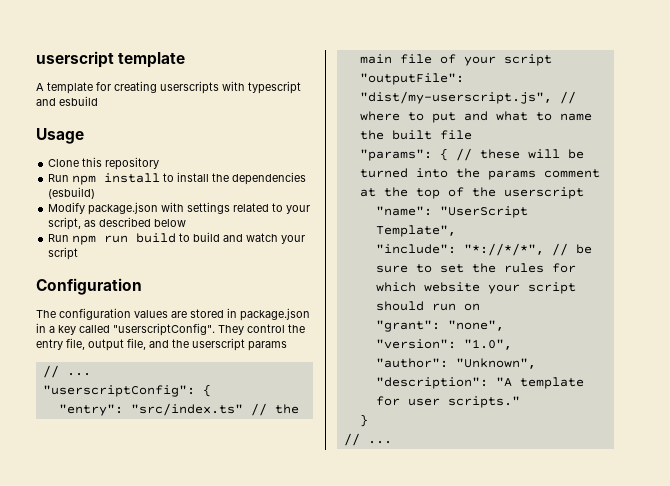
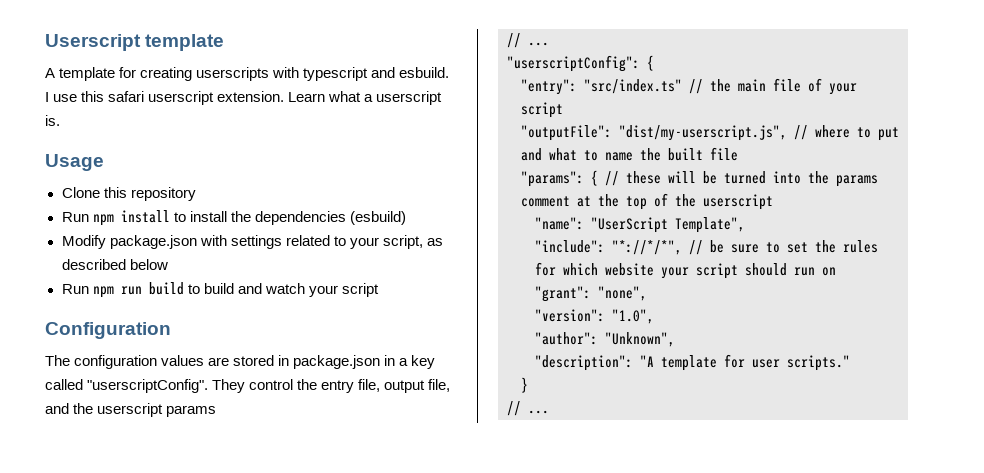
[36,51,114,68] userscript -> [45,34,141,51] Userscript
[59,96,98,106] esbuild -> [399,67,450,78] [45,91,443,105] [45,115,60,126] esbuild. I use this safari userscript extension. Learn what a userscript is.

